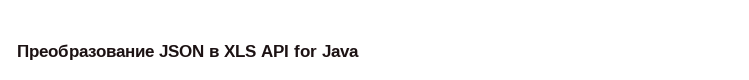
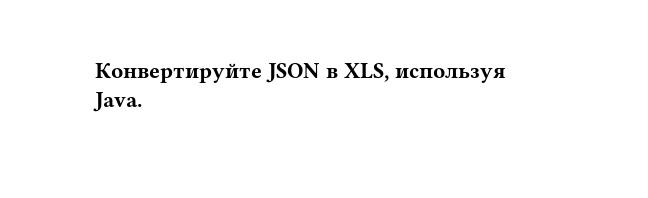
[17,44,154,60] Преобразование -> [95,63,262,83] Конвертируйте
[224,45,359,57] XLS API for Java -> [344,63,507,83] [93,92,142,112] XLS, используя Java.

